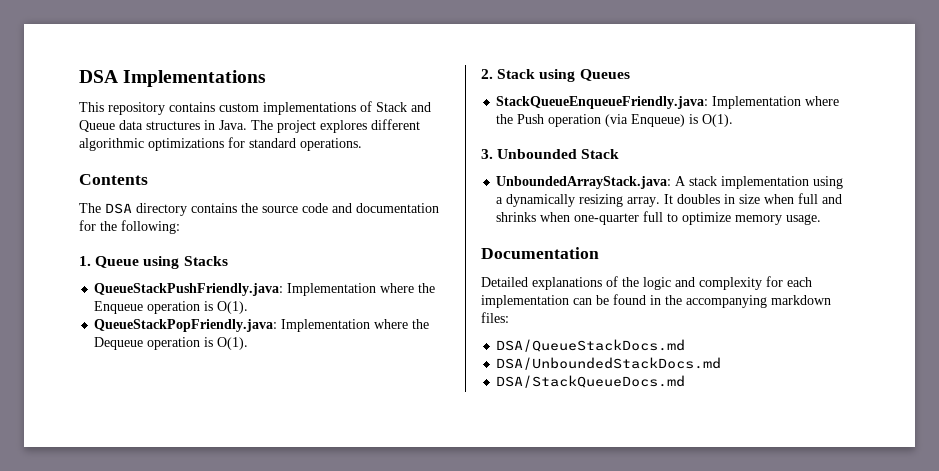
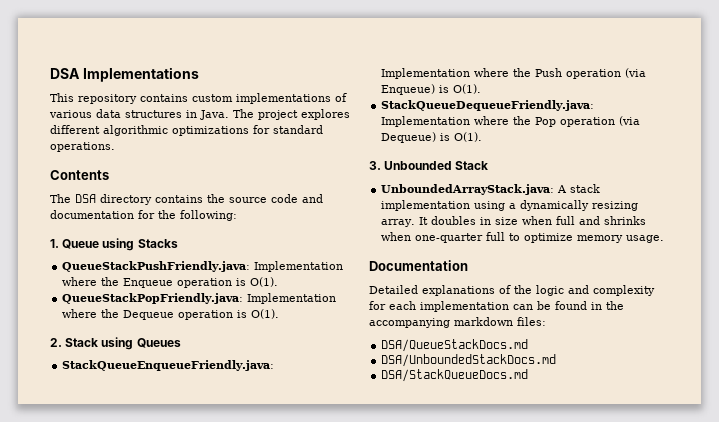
[376,102,431,112] [79,120,115,132] Stack and Queue -> [49,110,92,118] various
(734, 120) none -> [381,100,595,111] [381,116,641,127] [381,132,483,143] // StackQueueDequeueFriendly.java: Implementation where the Pop operation (via Dequeue) is O(1).

